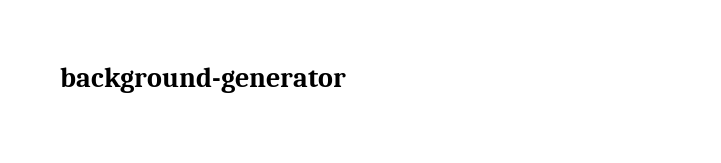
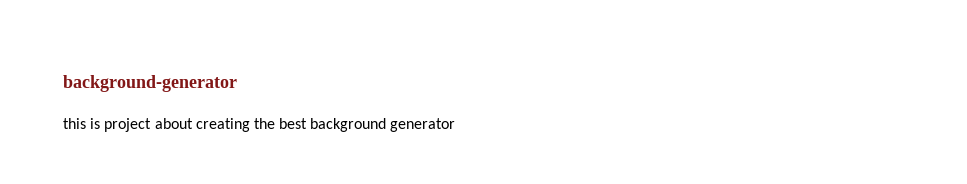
(346, 80) none -> [63,118,456,132] // this is project about creating the best background generator

